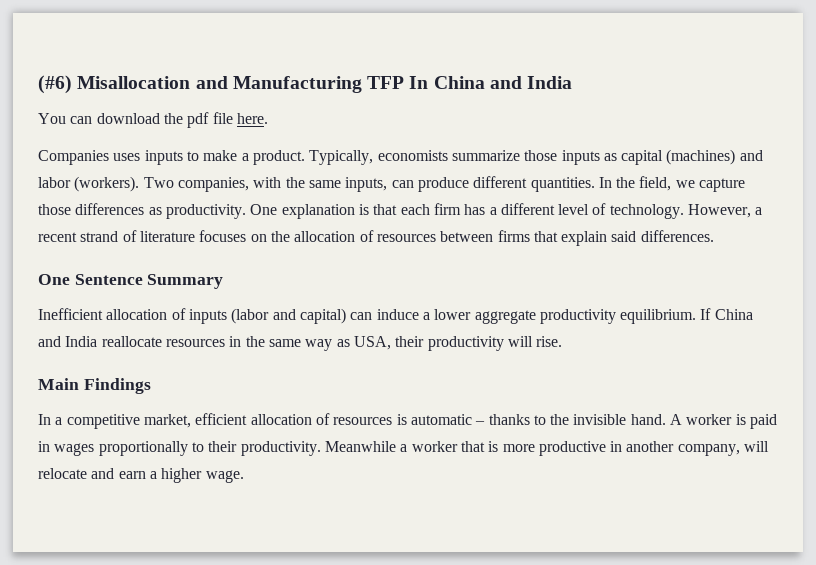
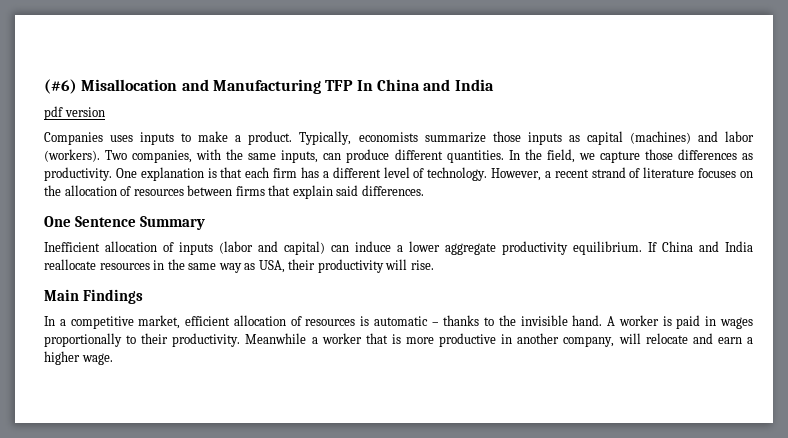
[38,112,268,128] You can download the pdf file here. -> [44,106,105,120] pdf version

